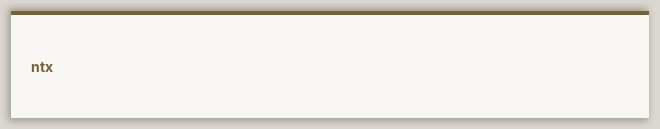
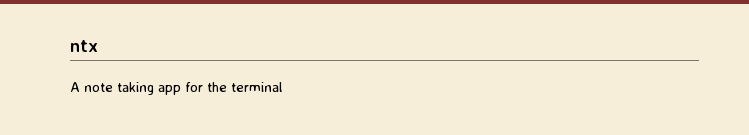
(53, 67) none -> [70,82,283,95] // A note taking app for the terminal

